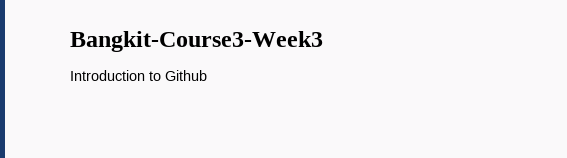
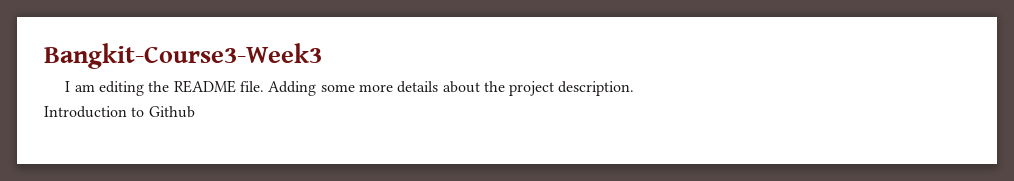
(323, 41) none -> [65,80,635,96] // I am editing the README file. Adding some more details about the project description.

